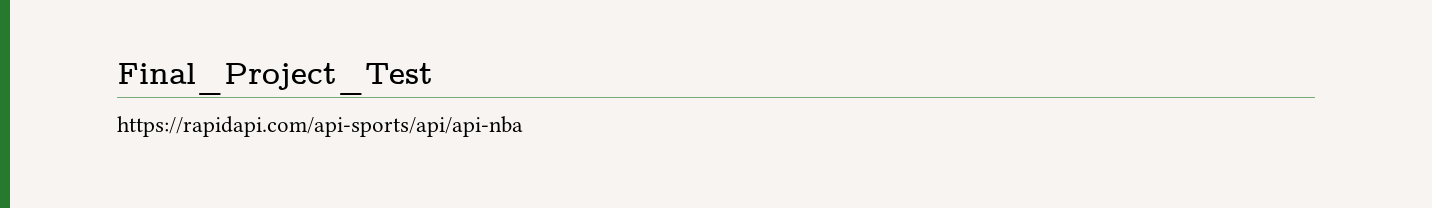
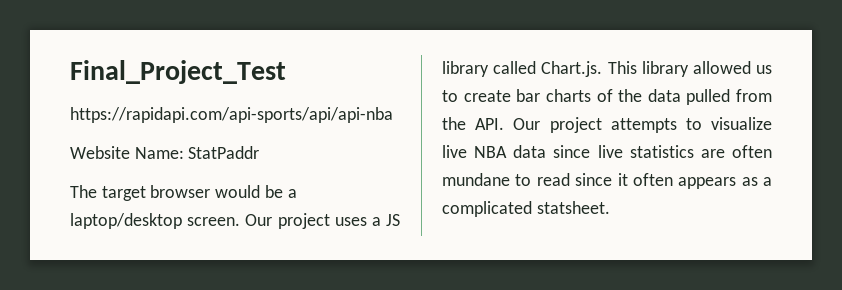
(523, 126) none -> [70,146,260,159] [70,185,297,201] [70,213,401,229] [442,61,772,77] [442,89,772,105] [442,117,772,133] [442,145,772,158] [442,173,772,189] [442,201,610,217] // Website Name: StatPaddr // The target browser would be a laptop/desktop screen. Our project uses a JS library called Chart.js. This library allowed us to create bar charts of the data pulled from the API. Our project attempts to visualize live NBA data since live statistics are often mundane to read since it often appears as a complicated statsheet.

